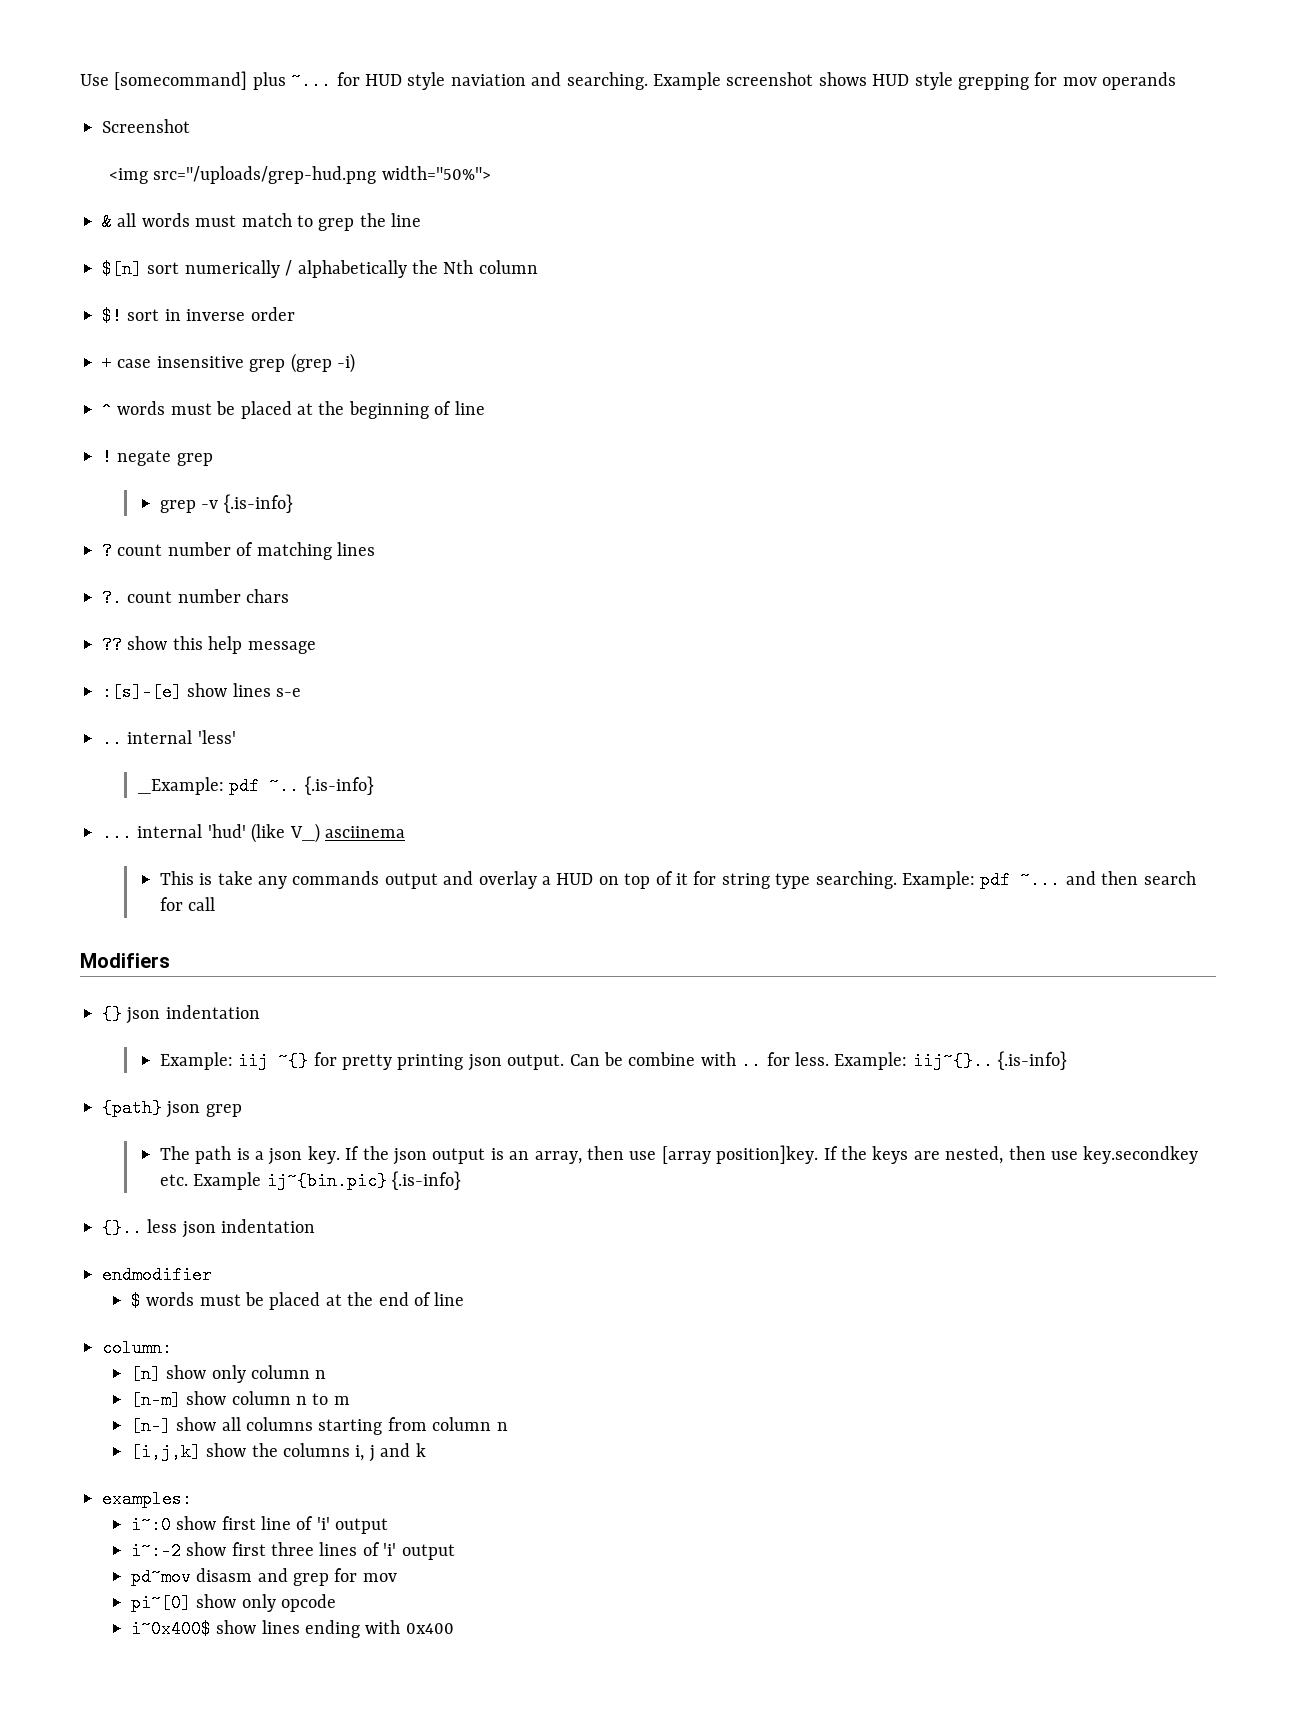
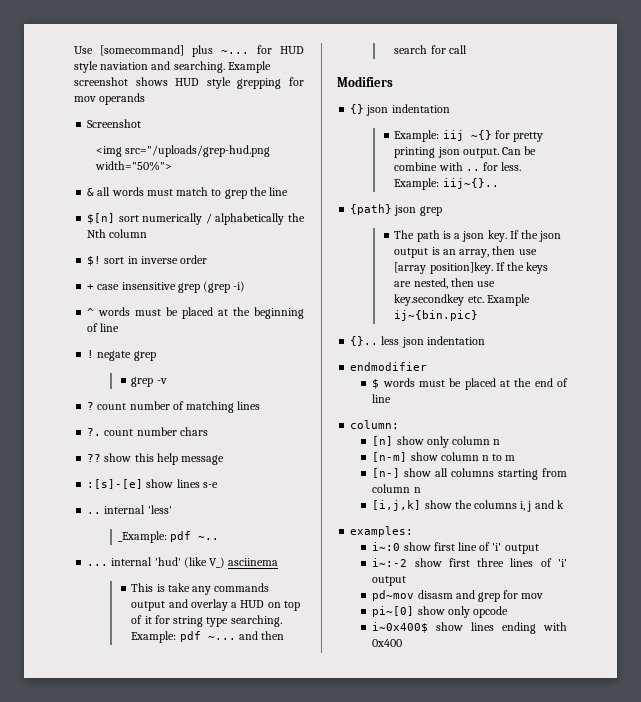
[223,494,293,513] {.is-info} -> (167, 381) none
[304,776,374,795] {.is-info} -> (220, 538) none
[998,1051,1068,1070] {.is-info} -> (499, 183) none
[391,1171,461,1190] {.is-info} -> (479, 315) none

